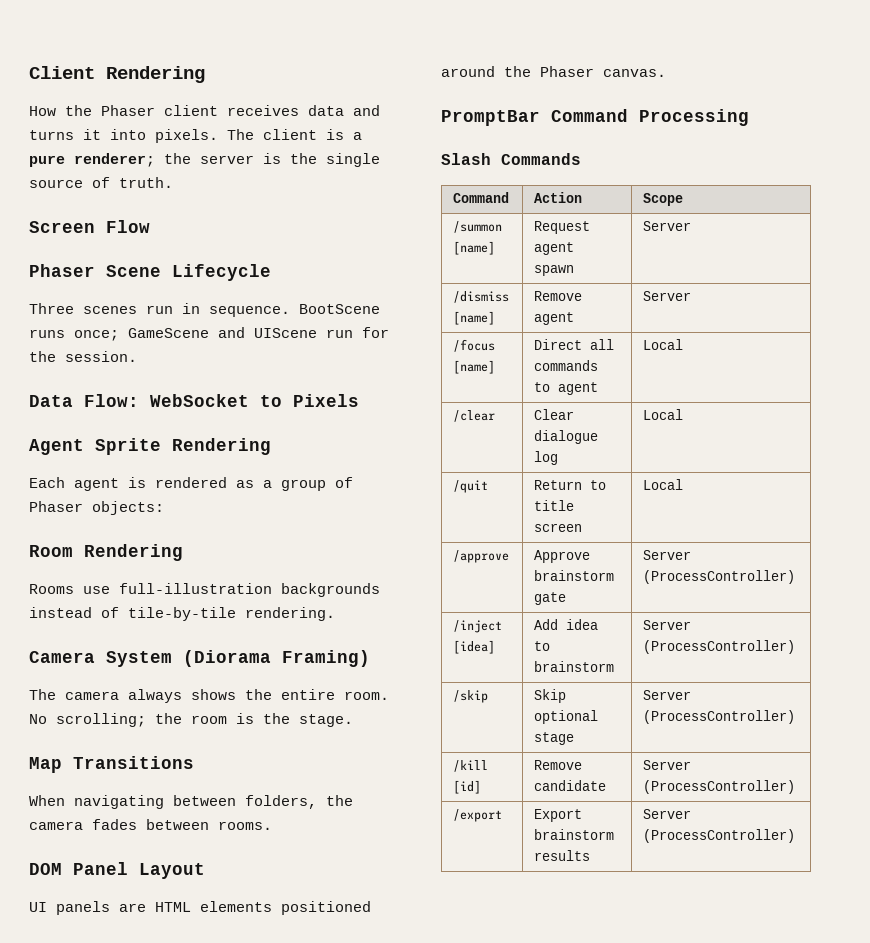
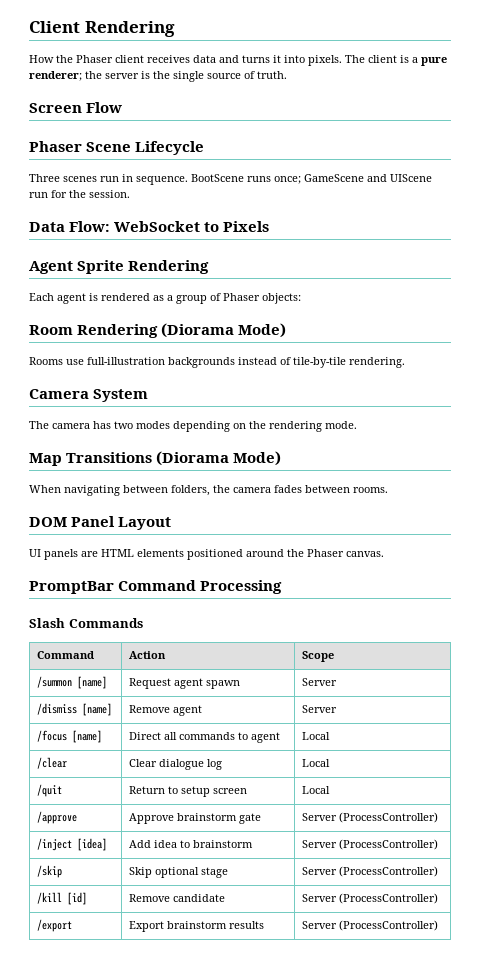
(183, 552) none -> [161,323,287,338] (Diorama Mode)
[183,650,370,667] (Diorama Framing) -> (149, 395) none
[128,689,389,703] [29,713,353,727] always shows the entire room. No scrolling; the room is the stage. -> [93,421,357,432] has two modes depending on the rendering mode.
(194, 762) none -> [156,451,282,466] (Diorama Mode)
[533,500,574,511] title -> [181,786,211,797] setup

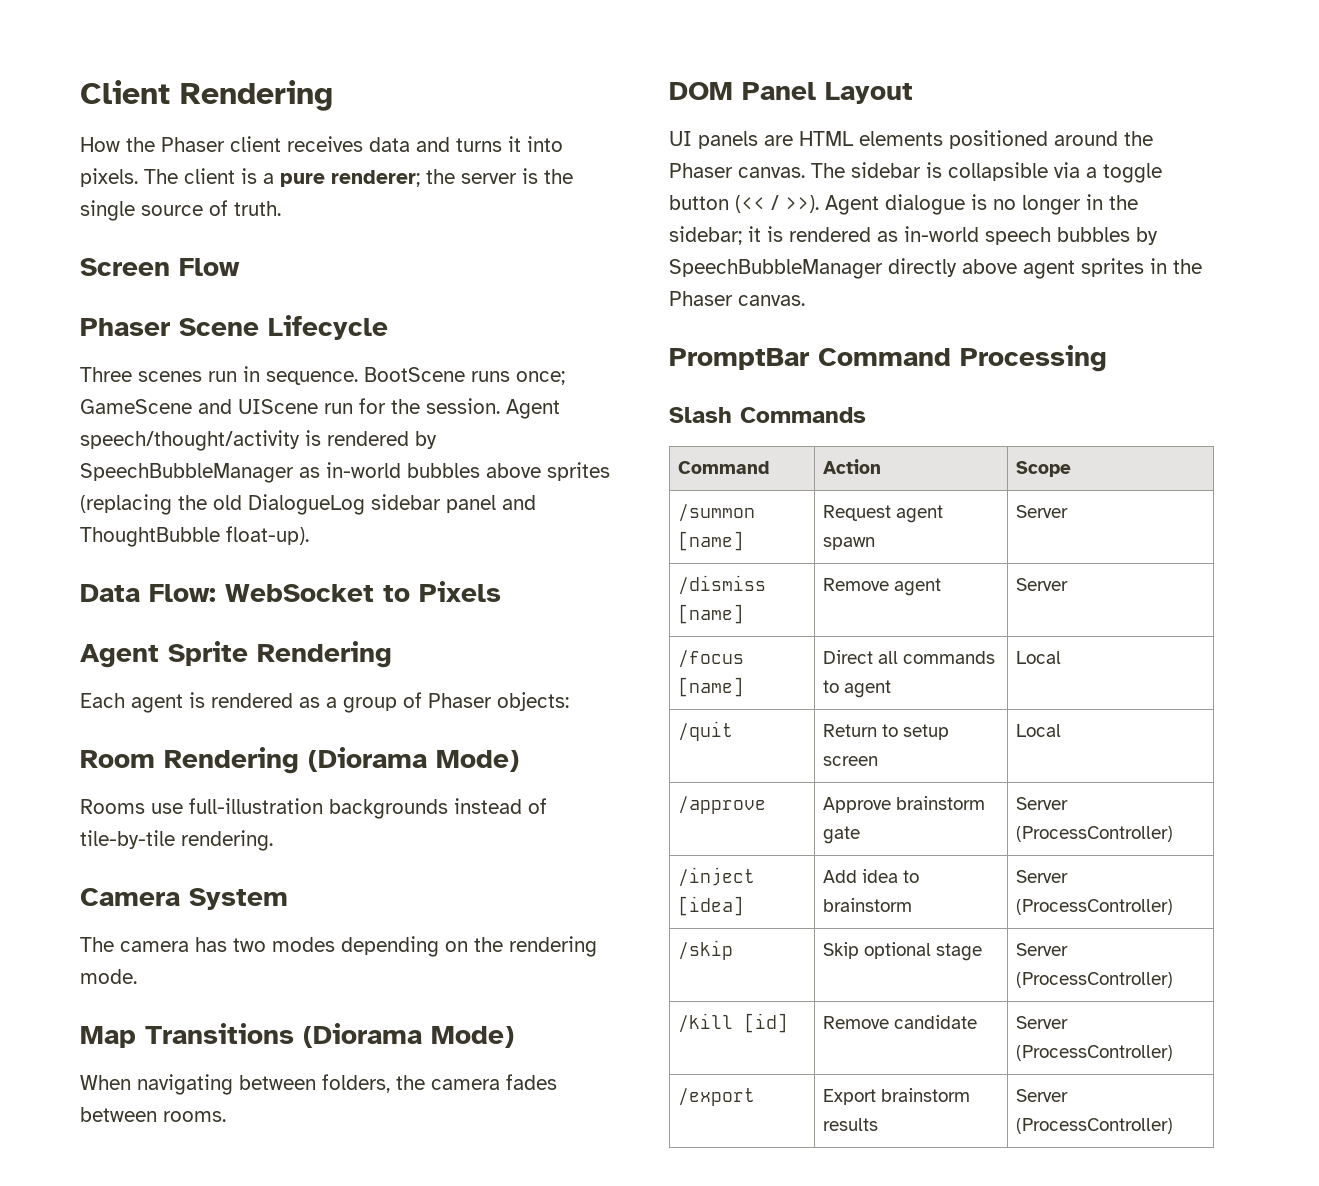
(130, 194) none -> [506,399,560,419] [80,430,437,451] [80,462,610,483] [80,494,536,515] [80,526,309,547] Agent speech/thought/activity is rendered by SpeechBubbleManager as in-world bubbles above sprites (replacing the old DialogueLog sidebar panel and ThoughtBubble float-up).
(384, 554) none -> [811,162,1162,183] [669,194,1138,215] [669,226,1158,245] [669,258,1202,279] [669,291,805,306] The sidebar is collapsible via a toggle button (<< / >>). Agent dialogue is no longer in the sidebar; it is rendered as in-world speech bubbles by SpeechBubbleManager directly above agent sprites in the Phaser canvas.
[37,757,68,769] [129,759,223,770] [302,759,331,767] // /clear | Clear dialogue log | Local -> (1061, 657) none

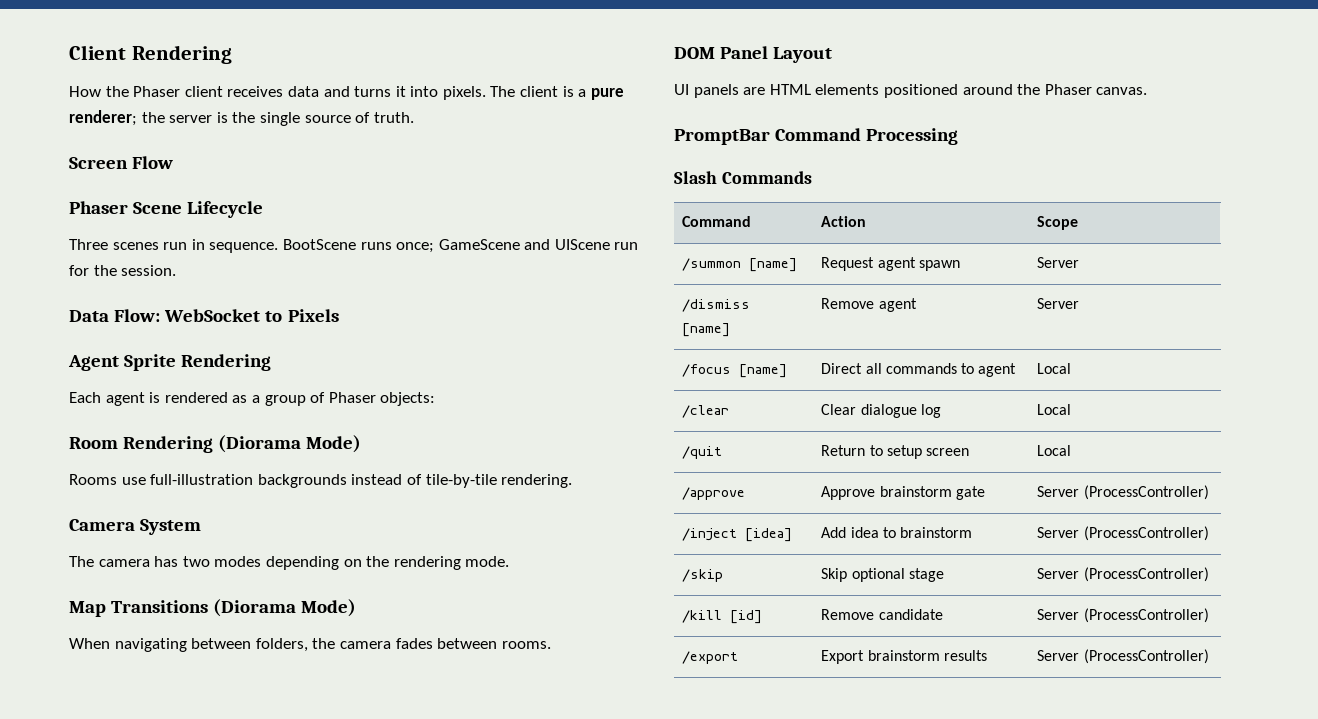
[506,399,560,419] [80,430,437,451] [80,462,610,483] [80,494,536,515] [80,526,309,547] Agent speech/thought/activity is rendered by SpeechBubbleManager as in-world bubbles above sprites (replacing the old DialogueLog sidebar panel and ThoughtBubble float-up). -> (177, 270) none
[811,162,1162,183] [669,194,1138,215] [669,226,1158,245] [669,258,1202,279] [669,291,805,306] The sidebar is collapsible via a toggle button (<< / >>). Agent dialogue is no longer in the sidebar; it is rendered as in-world speech bubbles by SpeechBubbleManager directly above agent sprites in the Phaser canvas. -> (1148, 91) none
(1061, 657) none -> [682,405,730,418] [821,404,941,418] [1037,404,1072,415] // /clear | Clear dialogue log | Local

